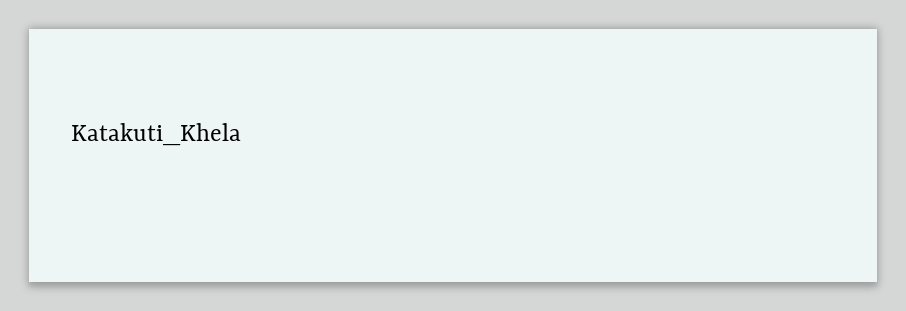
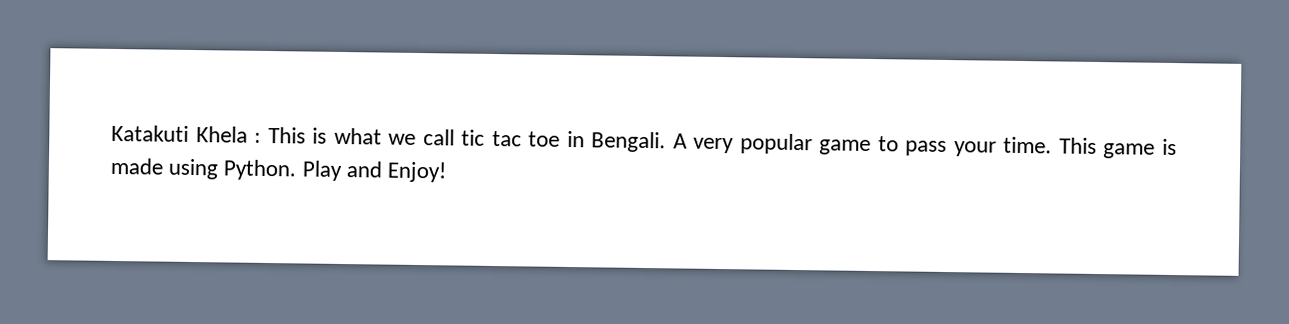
[71,123,241,146] Katakuti_Khela -> [111,124,1177,159] [110,157,447,183] Katakuti Khela : This is what we call tic tac toe in Bengali. A very popular game to pass your time. This game is made using Python. Play and Enjoy!

